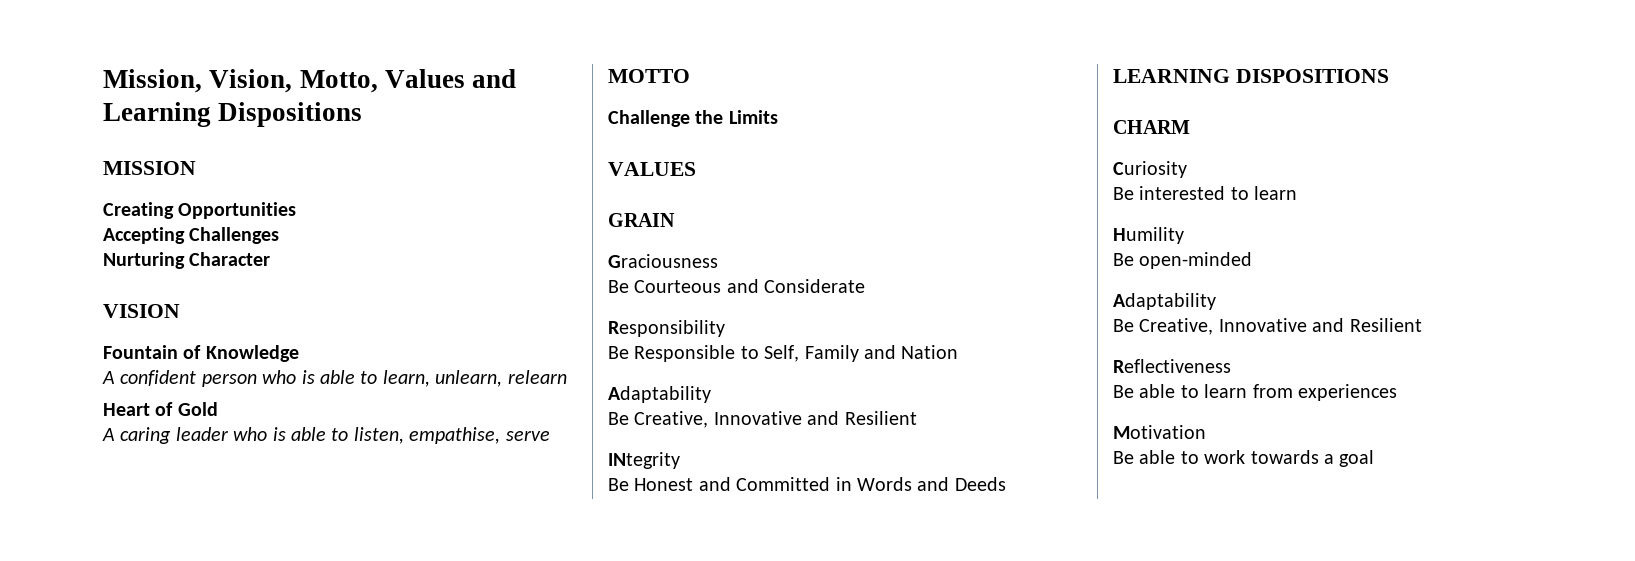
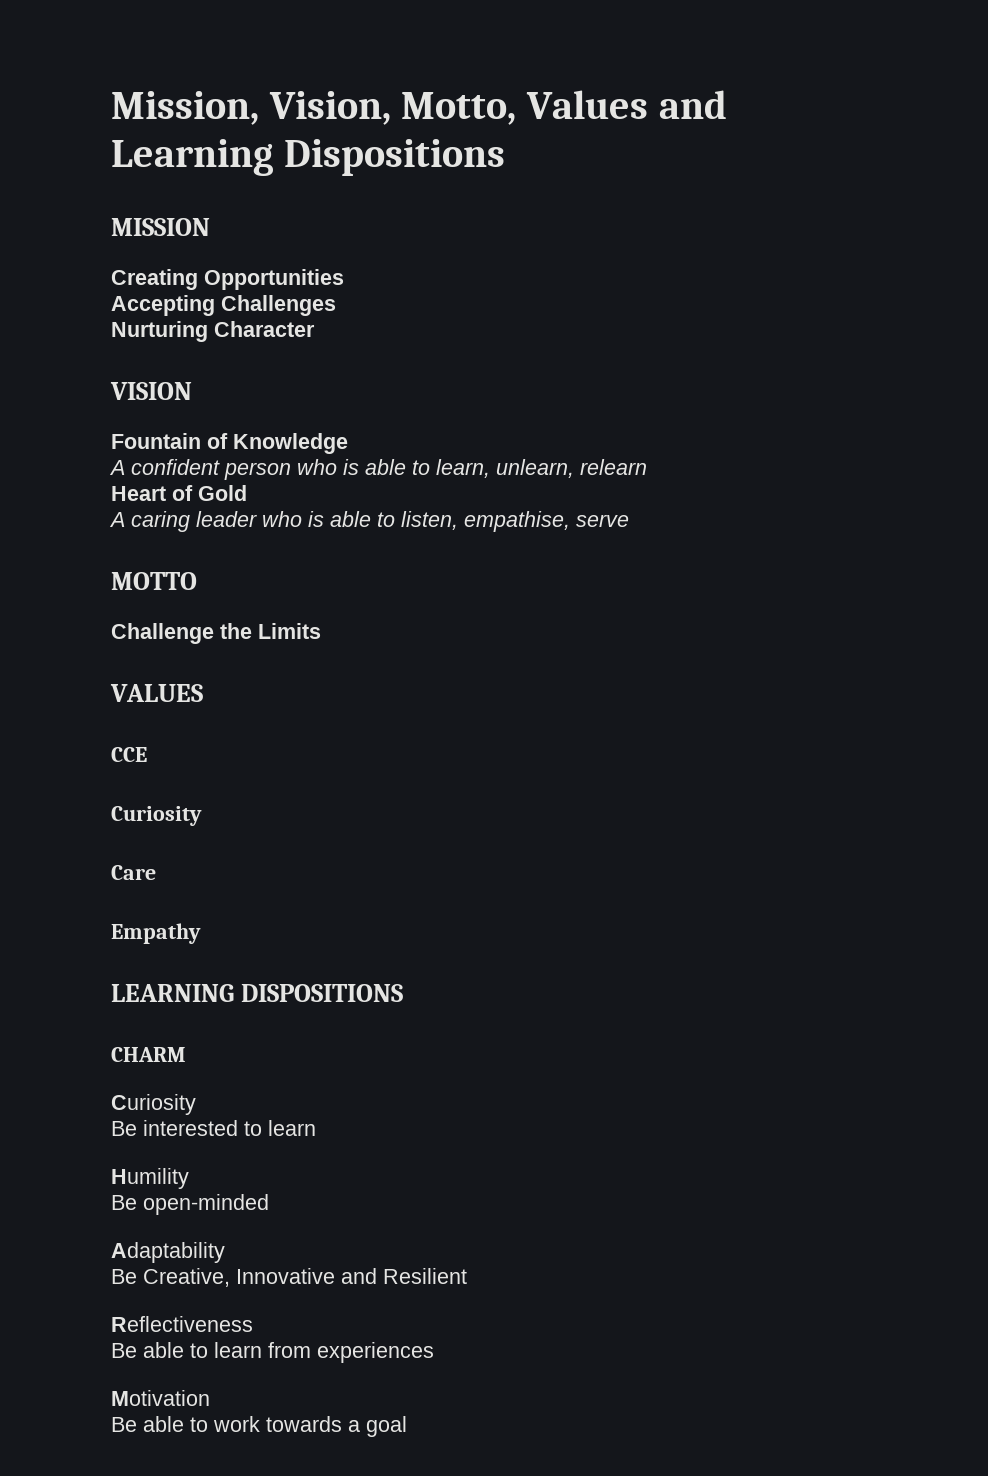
[608,213,675,227] [608,254,718,268] [608,279,866,293] [608,320,725,337] [608,345,959,362] [608,386,711,403] [608,411,917,428] [608,452,680,469] [608,477,1006,491] GRAIN // Graciousness // Be Courteous and Considerate // Responsibility // Be Responsible to Self, Family and Nation // Adaptability // Be Creative, Innovative and Resilient // INtegrity // Be Honest and Committed in Words and Deeds -> [111,747,147,762] [111,806,202,826] [111,865,156,880] [111,923,201,944] CCE // Curiosity // Care // Empathy

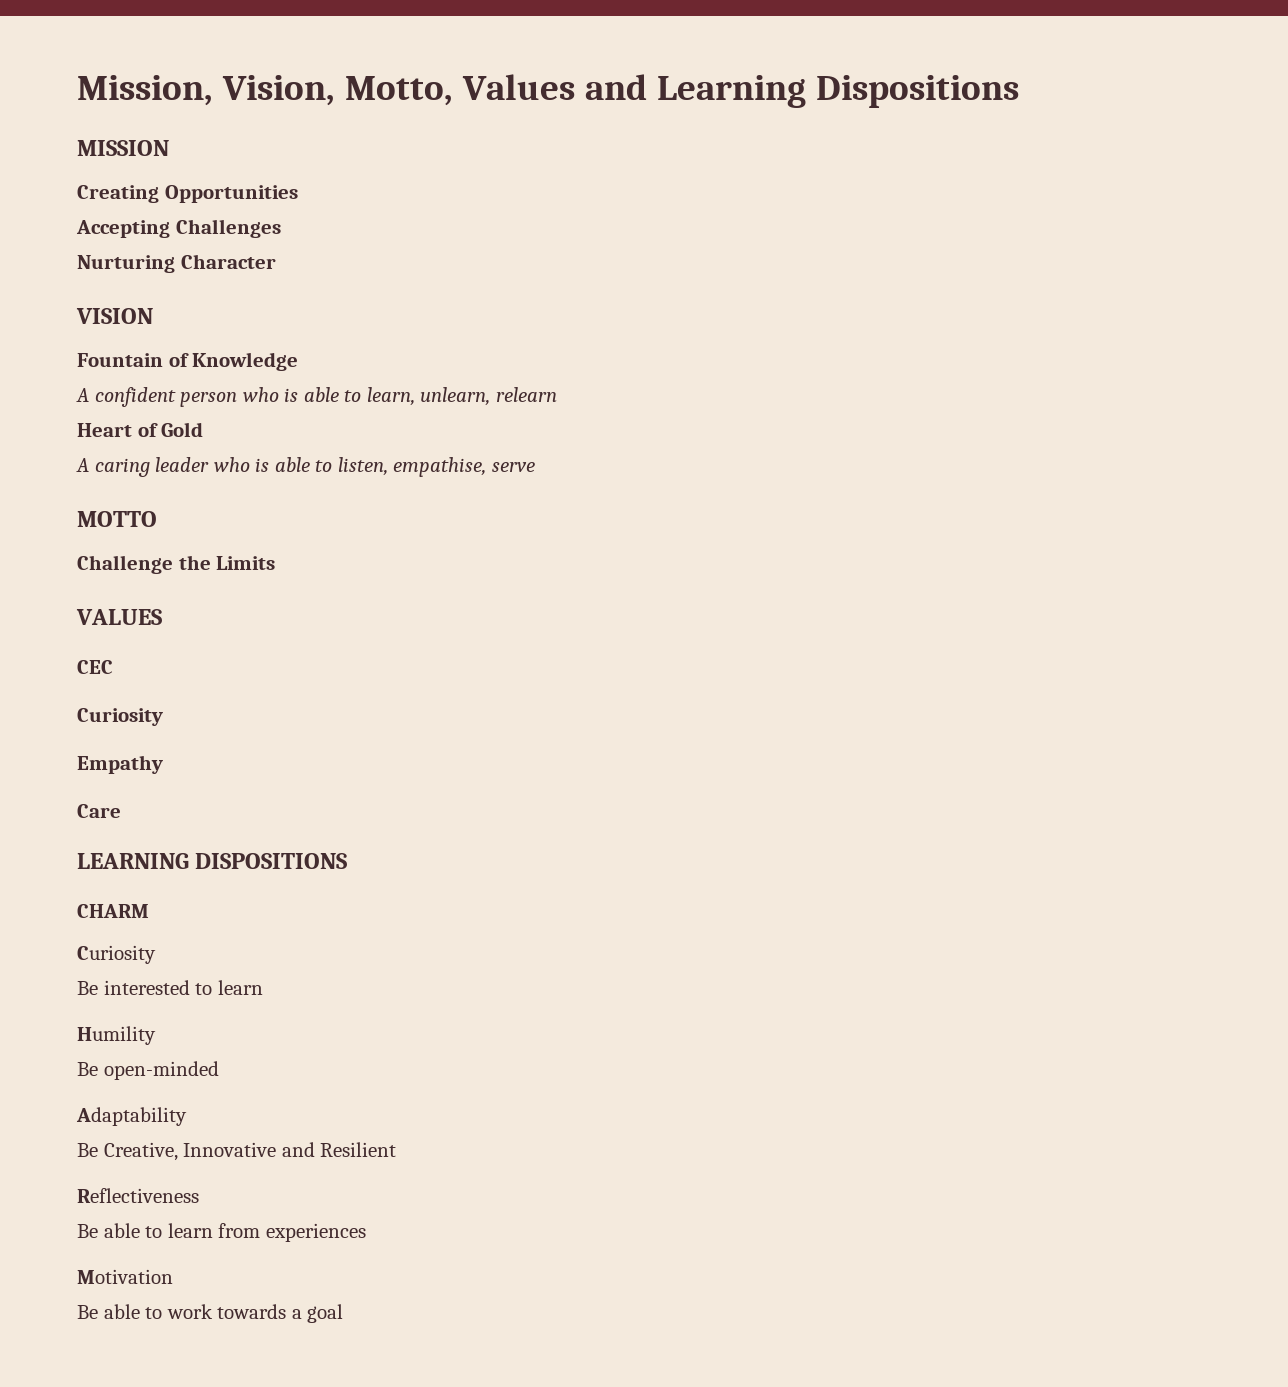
[111,747,147,762] [111,806,202,826] CCE // Curiosity -> [77,660,113,674] [77,708,163,726] [77,755,163,774] CEC // Curiosity // Empathy
[111,923,201,944] // Empathy -> (121, 811) none

